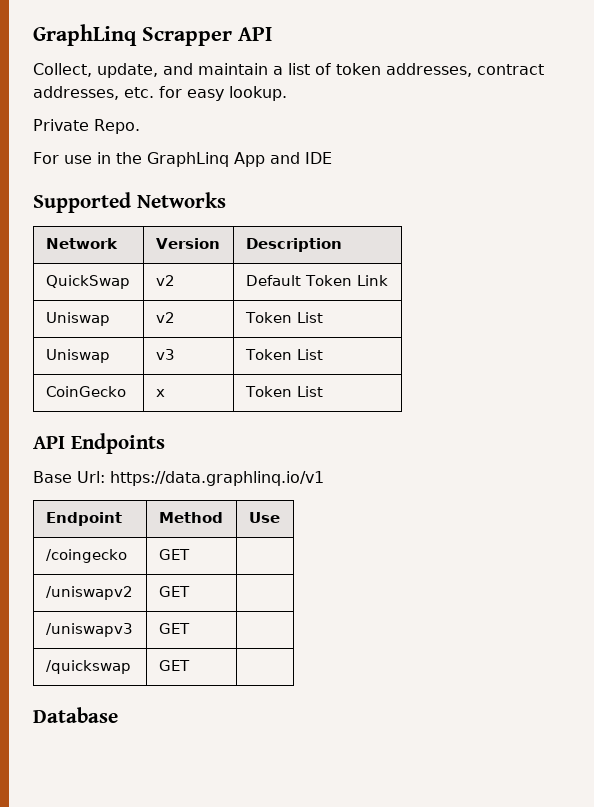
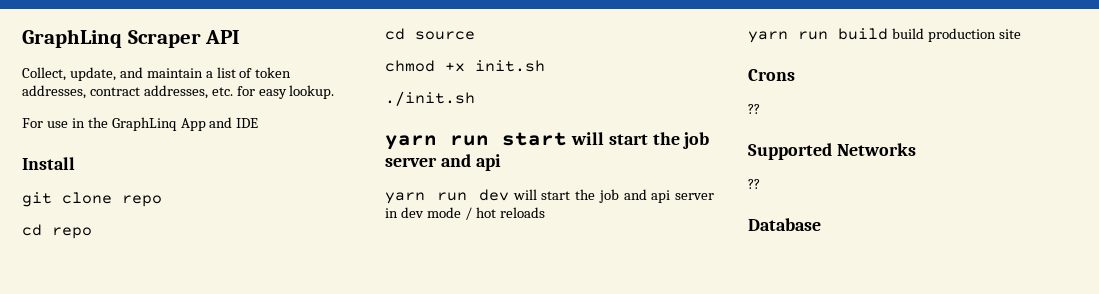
[33,24,232,46] GraphLinq Scrapper -> [22,29,201,48] GraphLinq Scraper
[33,119,140,134] // Private Repo. -> (335, 92) none
[33,192,226,213] [45,238,118,249] [155,238,220,249] [245,238,342,252] [45,275,130,289] [155,275,175,286] [245,275,388,286] [45,312,110,326] [155,312,175,323] [244,312,323,323] [45,349,110,363] [155,349,175,360] [244,349,323,360] [45,386,126,397] [155,389,165,397] [244,386,323,397] [33,433,165,454] [33,471,324,486] [45,512,122,526] [158,512,223,523] [248,512,280,523] [45,549,127,563] [158,549,190,560] [45,586,133,600] [158,586,190,597] [45,623,133,637] [158,623,190,634] [45,660,131,674] [158,660,190,671] Supported Networks // Network | Version | Description // QuickSwap | v2 | Default Token Link // Uniswap | v2 | Token List // Uniswap | v3 | Token List // CoinGecko | x | Token List // API Endpoints // Base Url: https://data.graphlinq.io/v1 // Endpoint | Method | Use // /coingecko | GET | // /uniswapv2 | GET | // /uniswapv3 | GET | // /quickswap | GET | -> [22,157,75,170] [22,192,162,207] [22,224,92,239] [385,28,475,40] [385,60,545,72] [385,91,475,106] [385,132,710,150] [385,154,501,171] [385,189,714,204] [385,207,545,220] [748,28,1021,43] [748,69,795,81] [748,104,760,114] [748,143,916,160] [748,179,760,189] Install // git clone repo // cd repo // cd source // chmod +x init.sh // ./init.sh // yarn run start will start the job server and api // yarn run dev will start the job and api server in dev mode / hot reloads // yarn run build build production site // Crons // ?? // Supported Networks // ??

